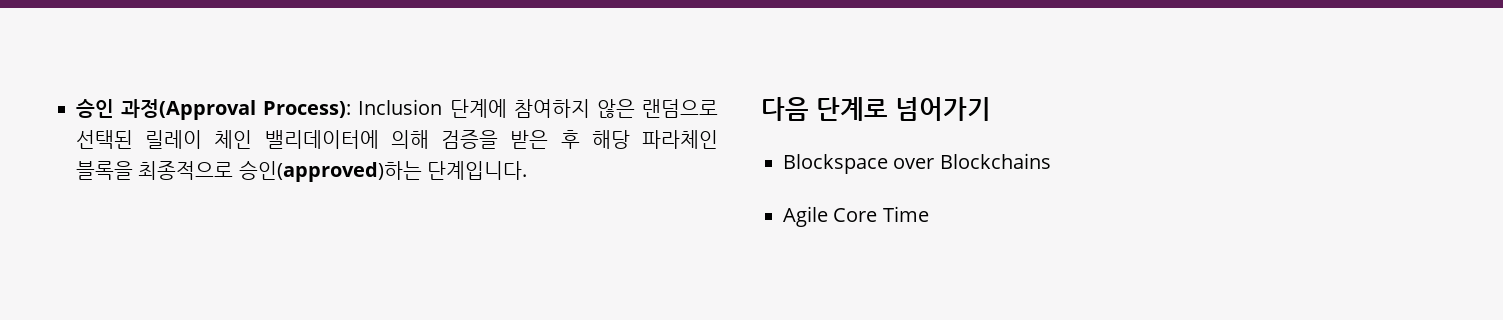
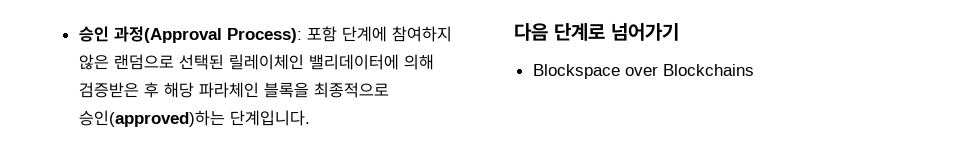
[358,99,443,115] Inclusion -> [306,26,337,42] 포함
[145,130,549,149] 릴레이 체인 밸리데이터에 의해 검증을 받은 -> [228,54,434,70] [78,82,139,98] 릴레이체인 밸리데이터에 의해 검증받은
[783,206,929,227] // Agile Core Time -> (754, 70) none

